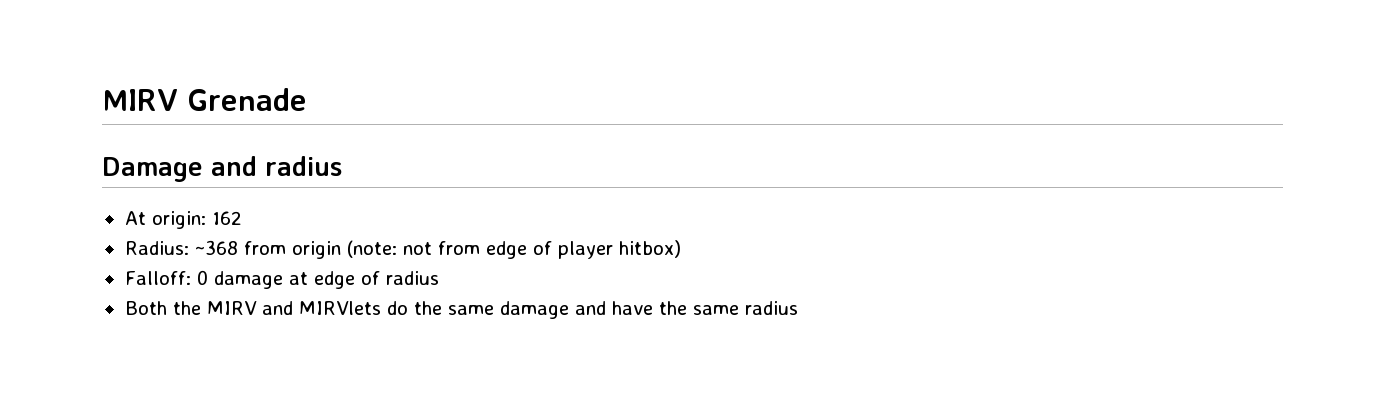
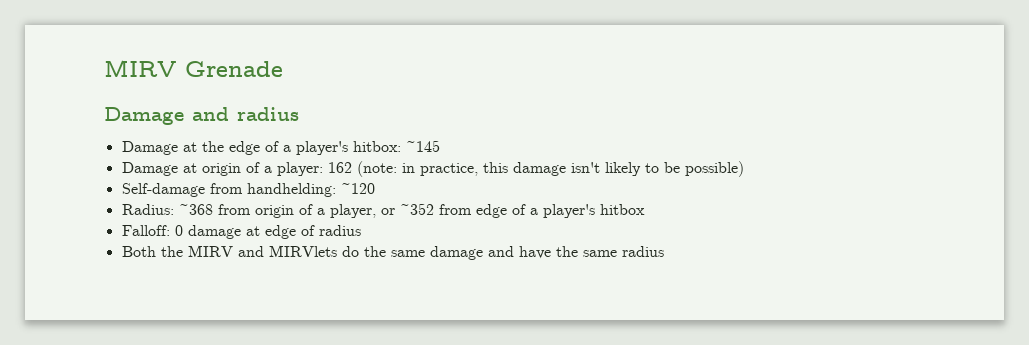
[124,211,242,229] [124,240,681,259] At origin: 162 // Radius: ~368 from origin (note: not from edge of player hitbox) -> [121,140,440,155] [121,161,744,177] [121,183,375,197] [121,203,645,218] Damage at the edge of a player's hitbox: ~145 // Damage at origin of a player: 162 (note: in practice, this damage isn't likely to be possible) // Self-damage from handhelding: ~120 // Radius: ~368 from origin of a player, or ~352 from edge of a player's hitbox

